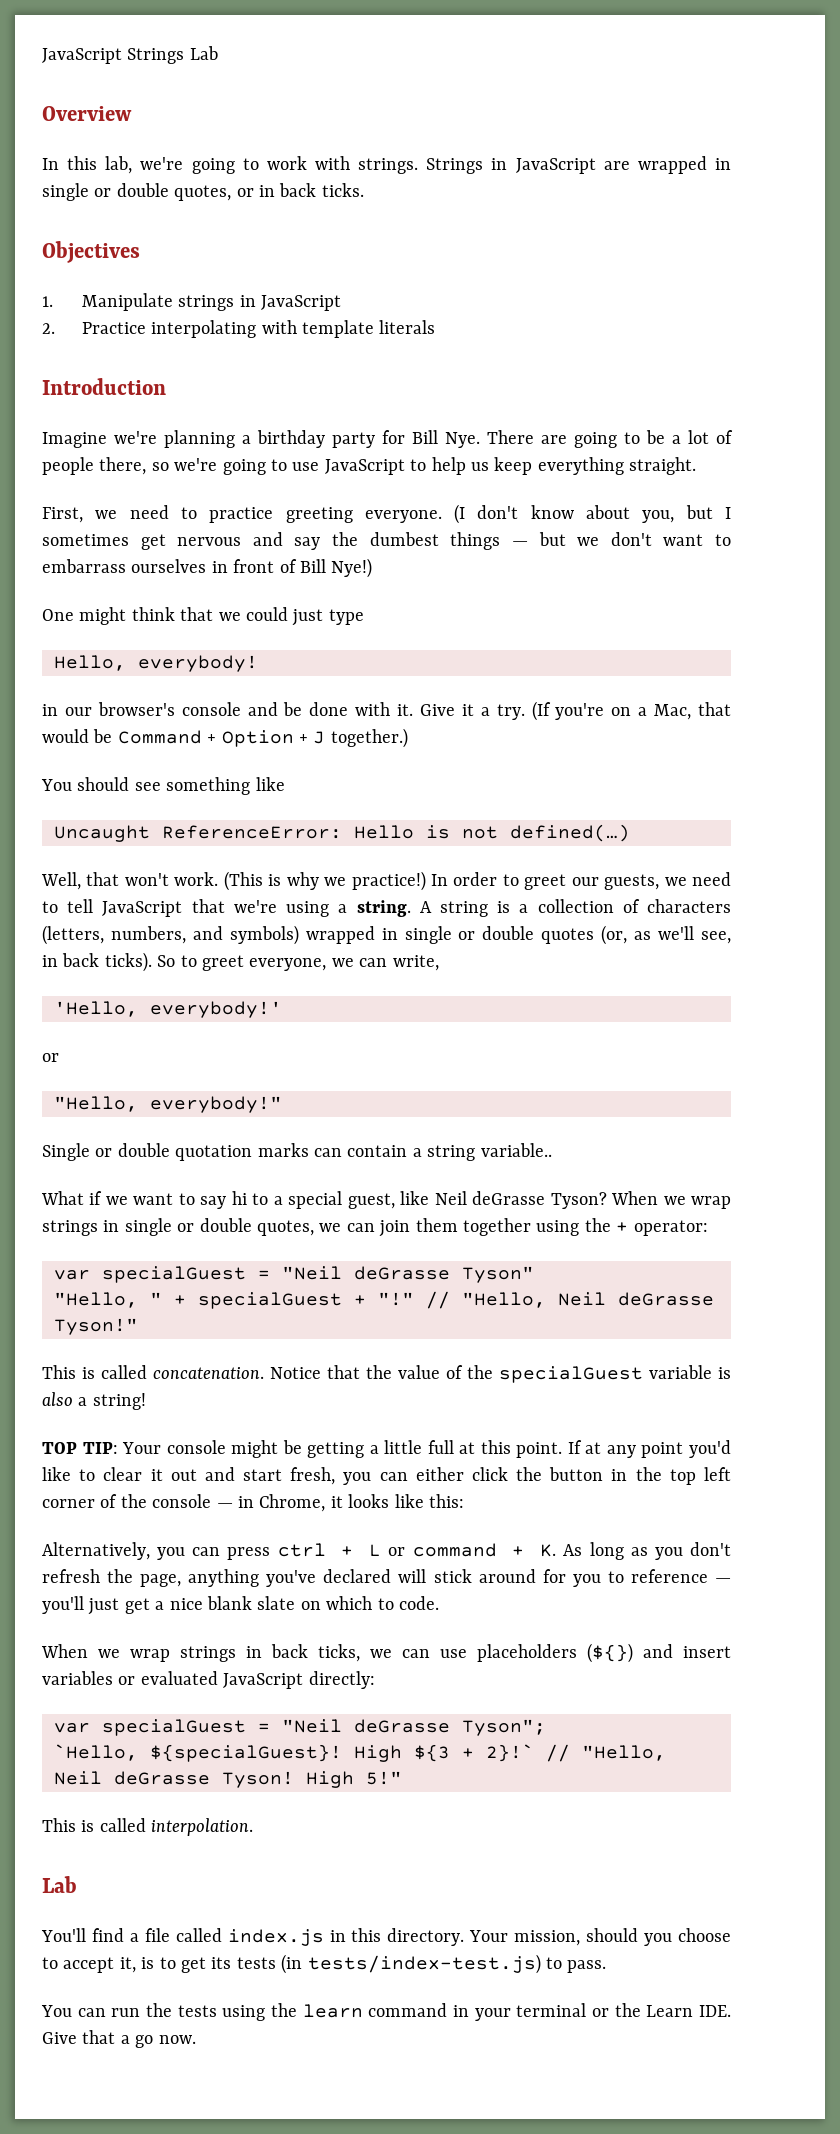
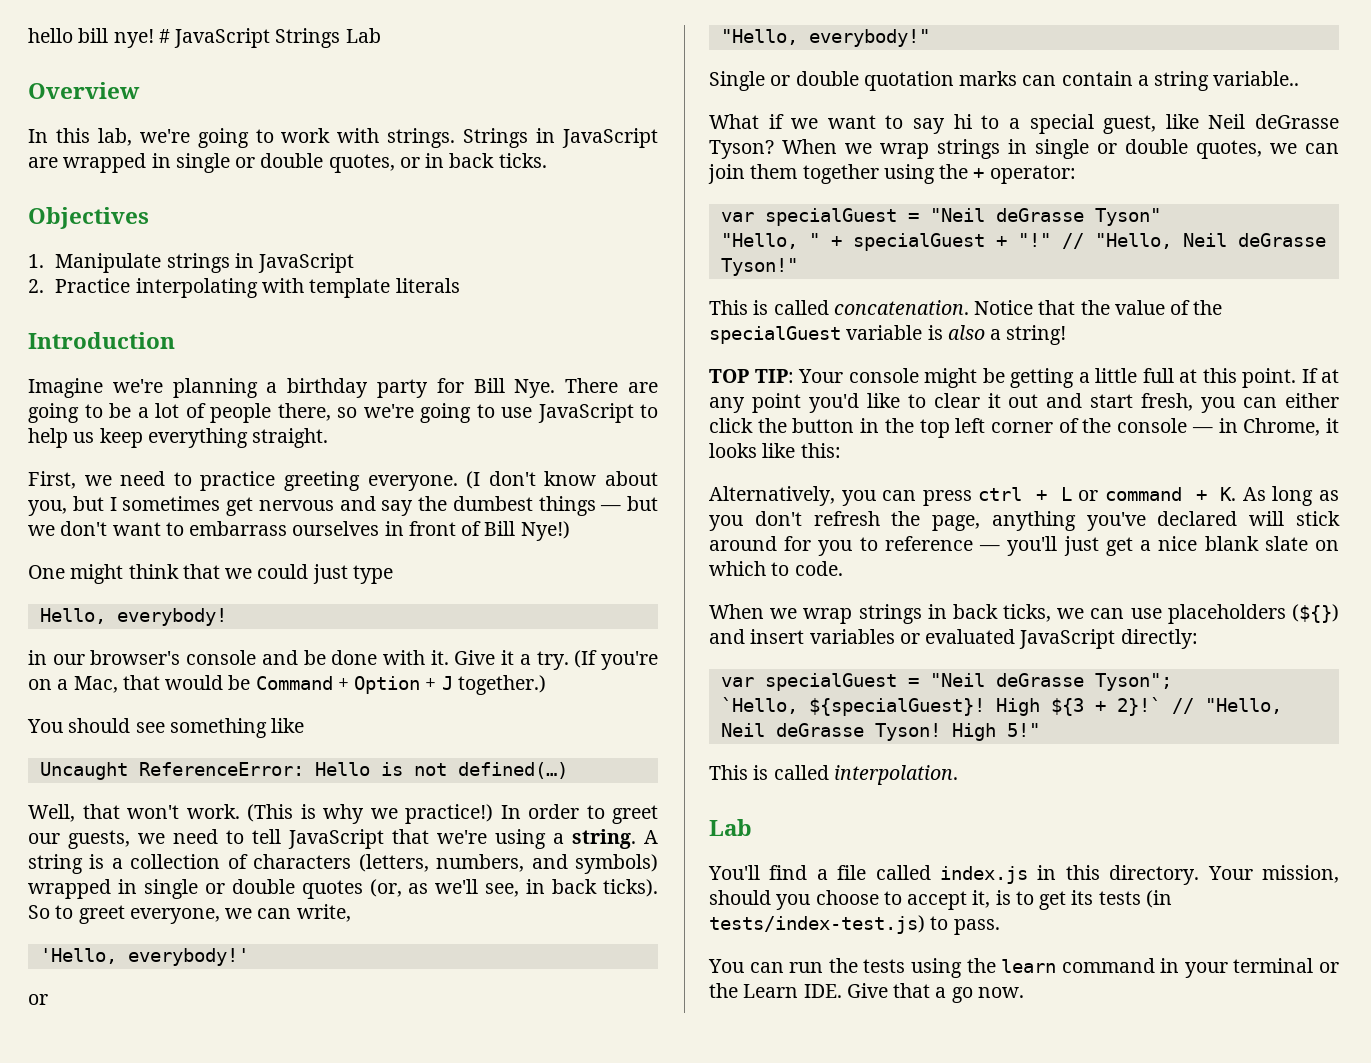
(42, 56) none -> [28,28,170,48] hello bill nye! #

